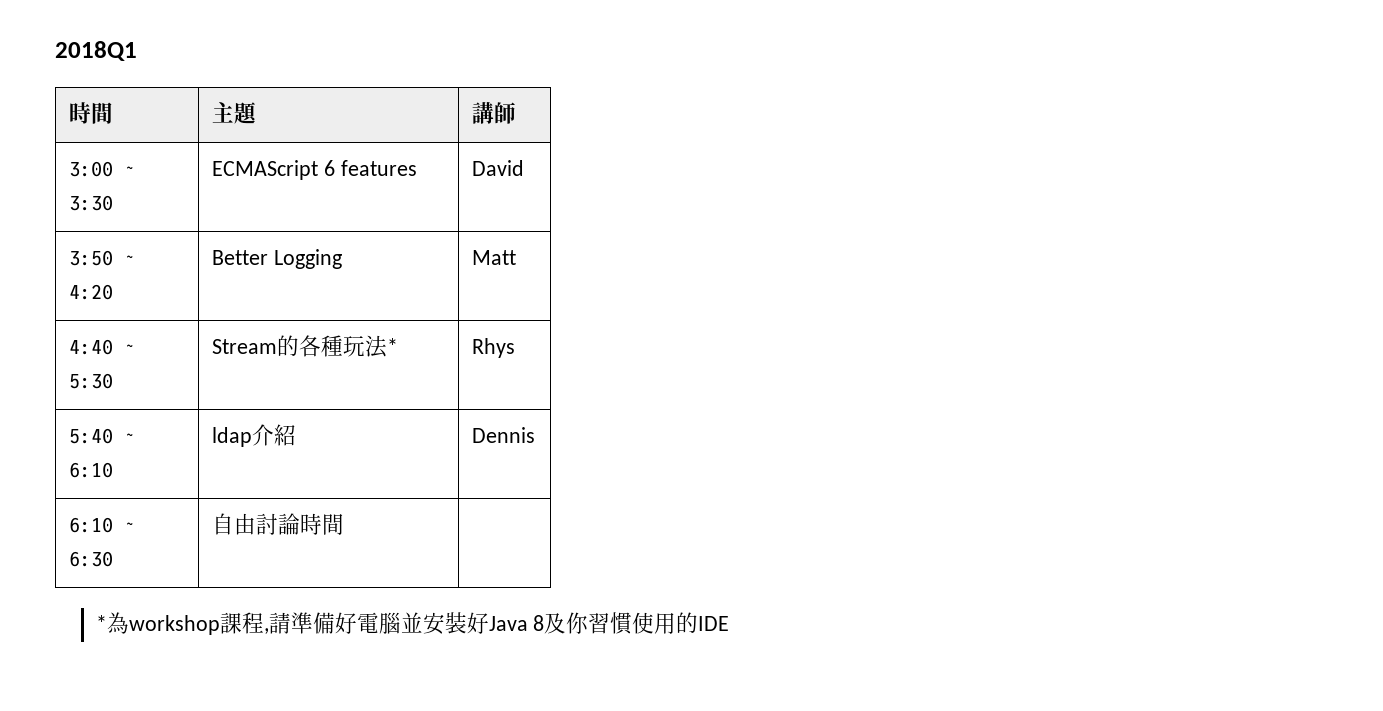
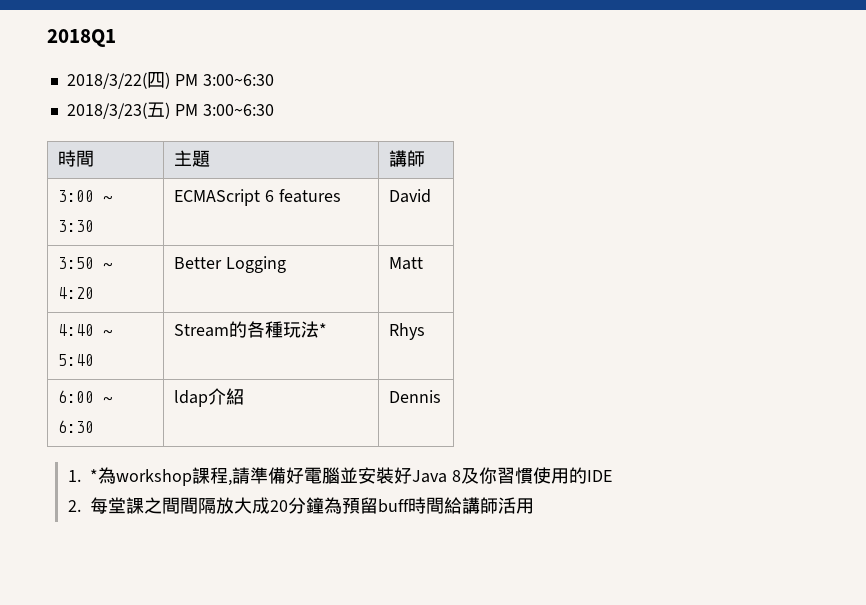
(137, 51) none -> [66,72,274,89] [66,102,274,119] // 2018/3/22(四) PM 3:00~6:30 // 2018/3/23(五) PM 3:00~6:30
[69,373,114,389] 5:30 -> [58,354,95,366] 5:40
[69,428,136,444] [69,462,114,478] 5:40 ~ 6:10 -> [58,390,113,403] [58,420,95,433] 6:00 ~ 6:30
[69,517,136,533] [69,551,114,567] [212,513,345,535] // 6:10 ~ 6:30 | 自由討論時間 | // -> [67,470,81,482] // 1.
(730, 623) none -> [67,497,534,514] // 2.每堂課之間間隔放大成20分鐘為預留buff時間給講師活用

